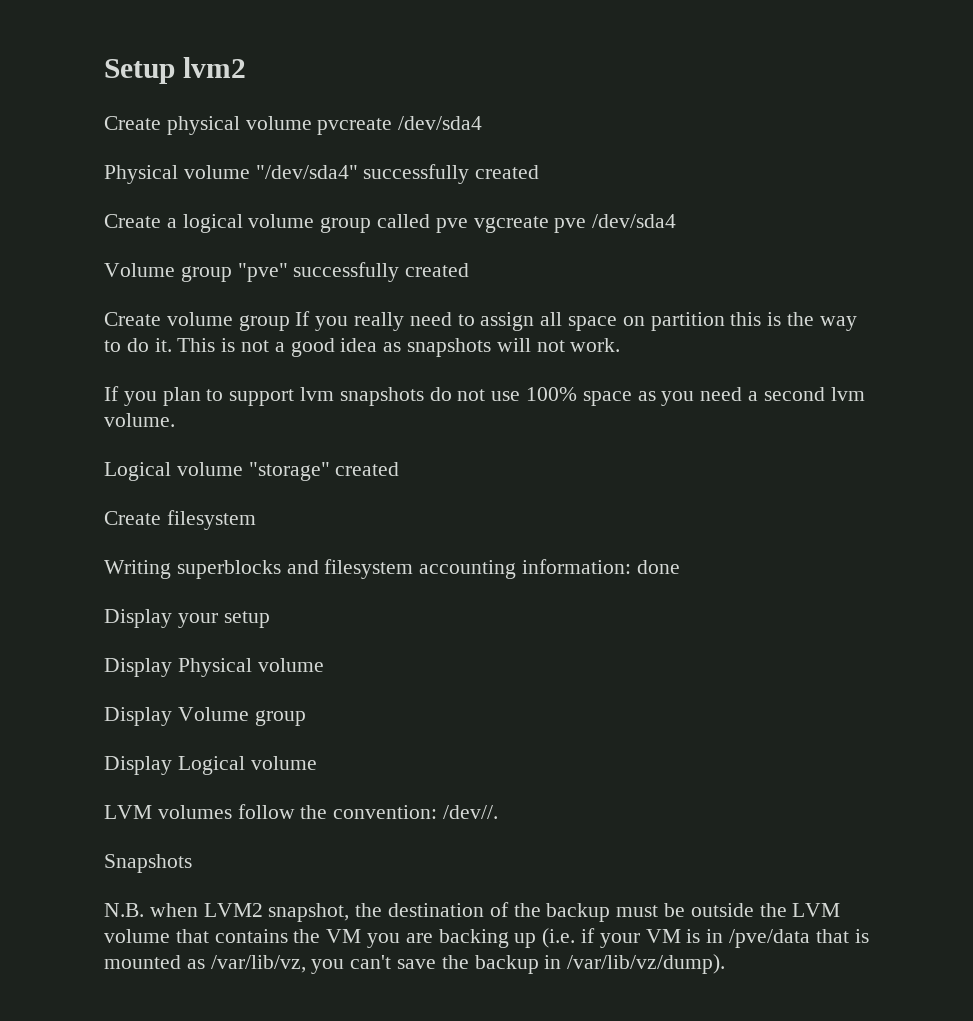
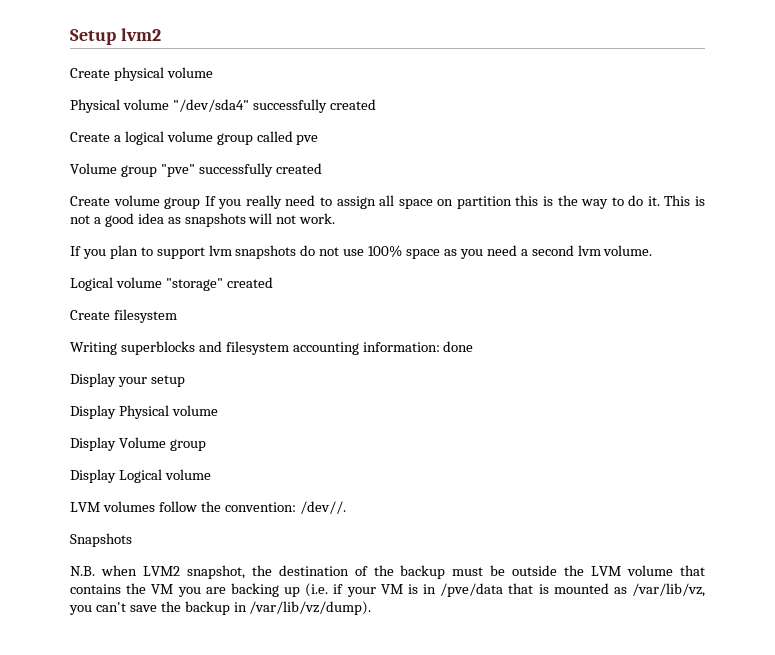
[317,116,483,135] pvcreate /dev/sda4 -> (213, 72) none
[473,214,677,233] vgcreate pve /dev/sda4 -> (319, 140) none

